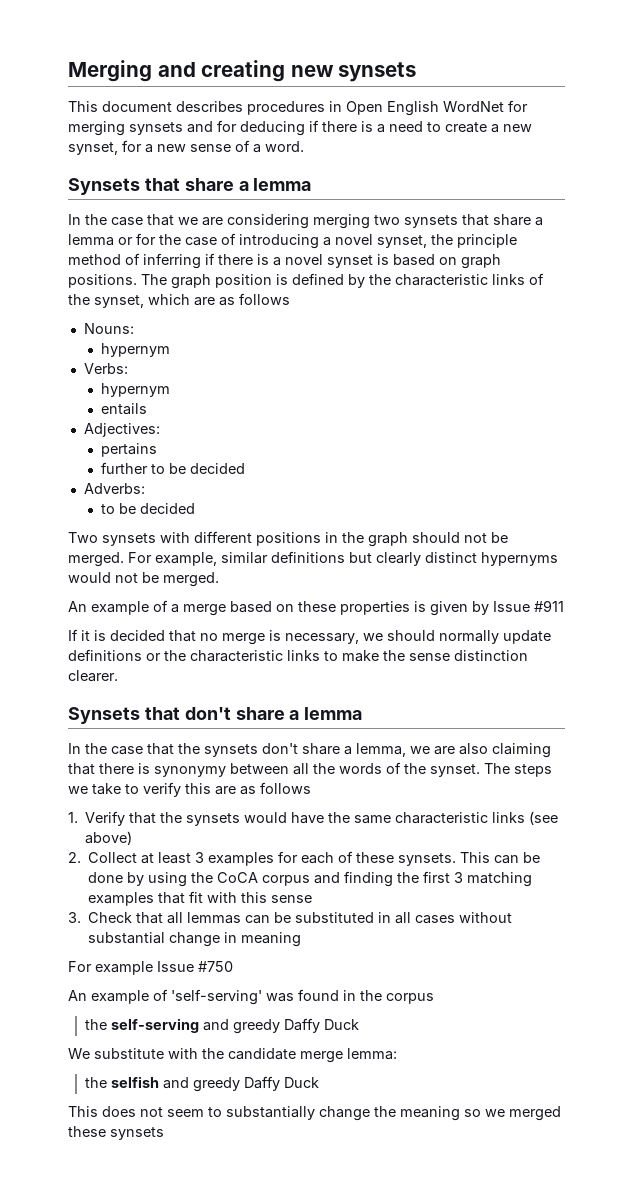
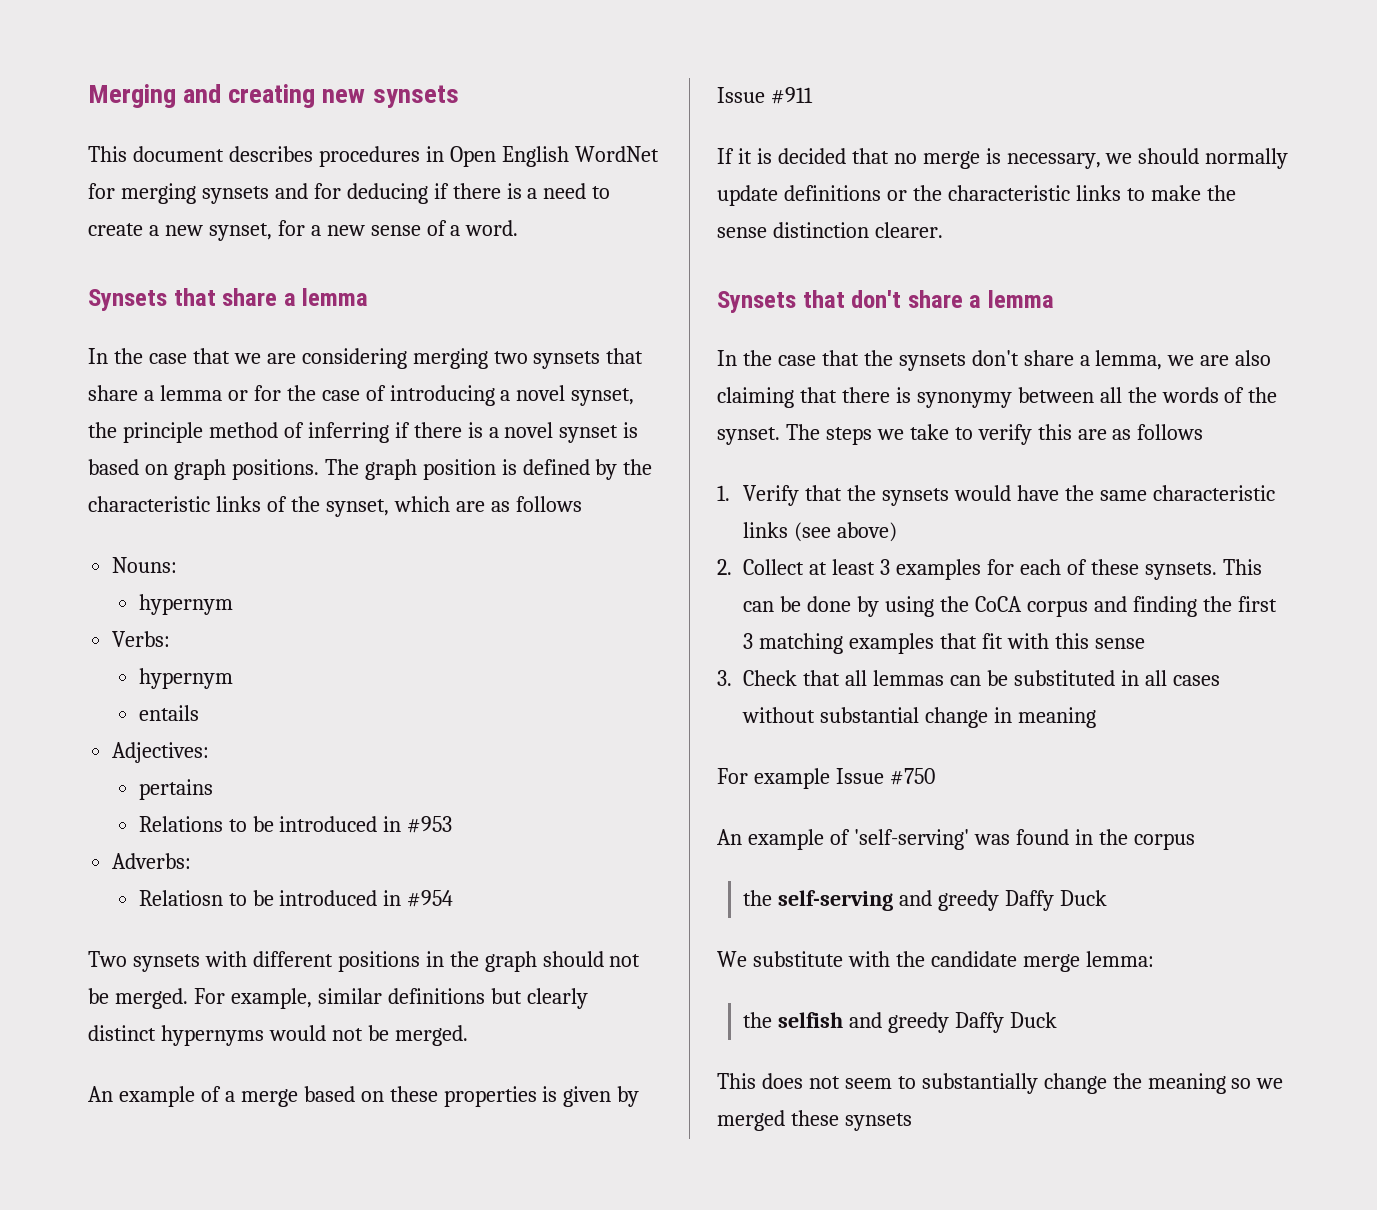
[100,462,245,474] further to be decided -> [138,816,453,833] Relations to be introduced in #953
[100,503,195,514] to be decided -> [138,890,454,907] Relatiosn to be introduced in #954

